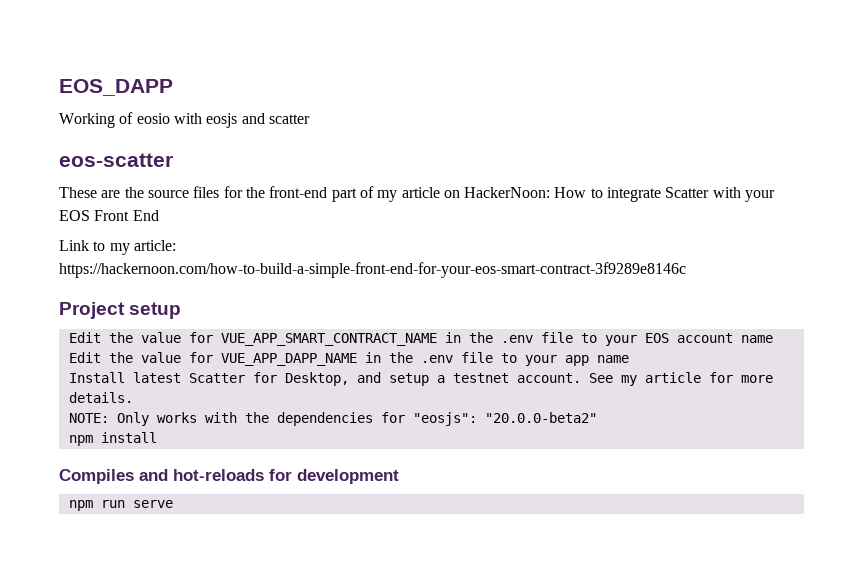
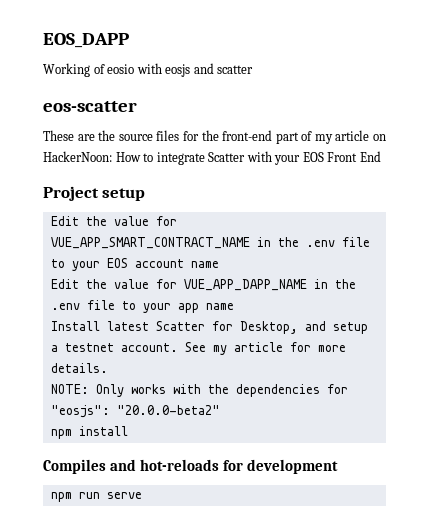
[59,240,176,255] [59,262,686,278] // Link to my article: https://hackernoon.com/how-to-build-a-simple-front-end-for-your-eos-smart-contract-3f9289e8146c -> (381, 156) none

